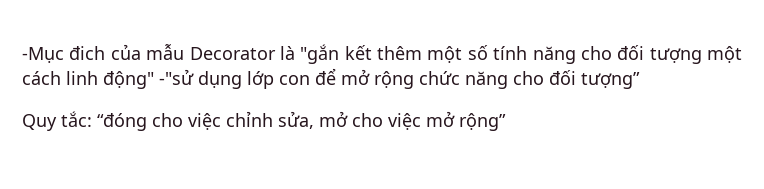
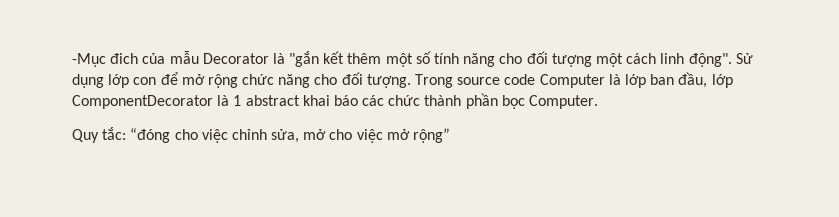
[103,69,194,89] động" -"sử -> [688,53,753,67] động". Sử
[581,72,640,89] tượng” -> [366,72,733,88] [72,93,599,109] tượng. Trong source code Computer là lớp ban đầu, lớp ComponentDecorator là 1 abstract khai báo các chức thành phần bọc Computer.

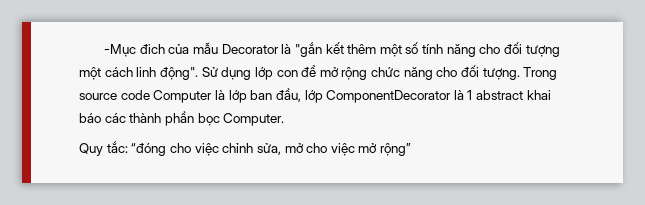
[388,95,421,106] chức -> (126, 118) none

